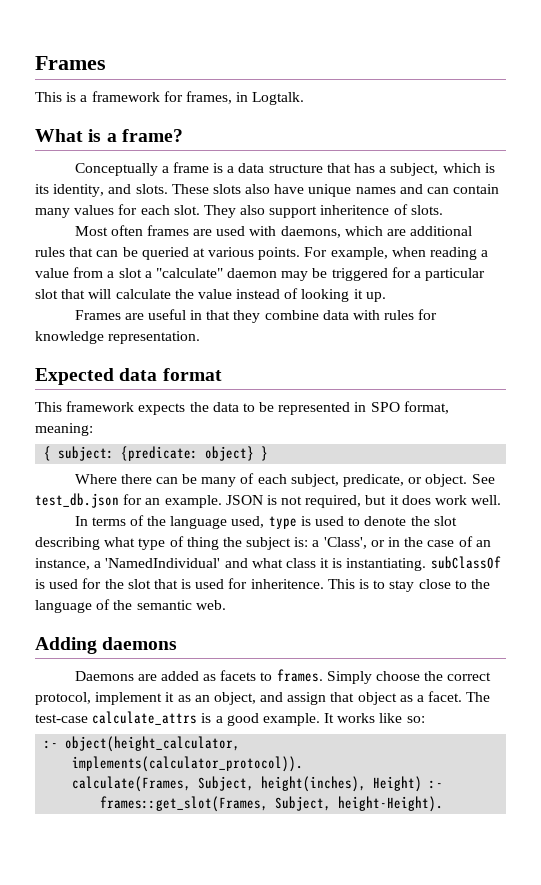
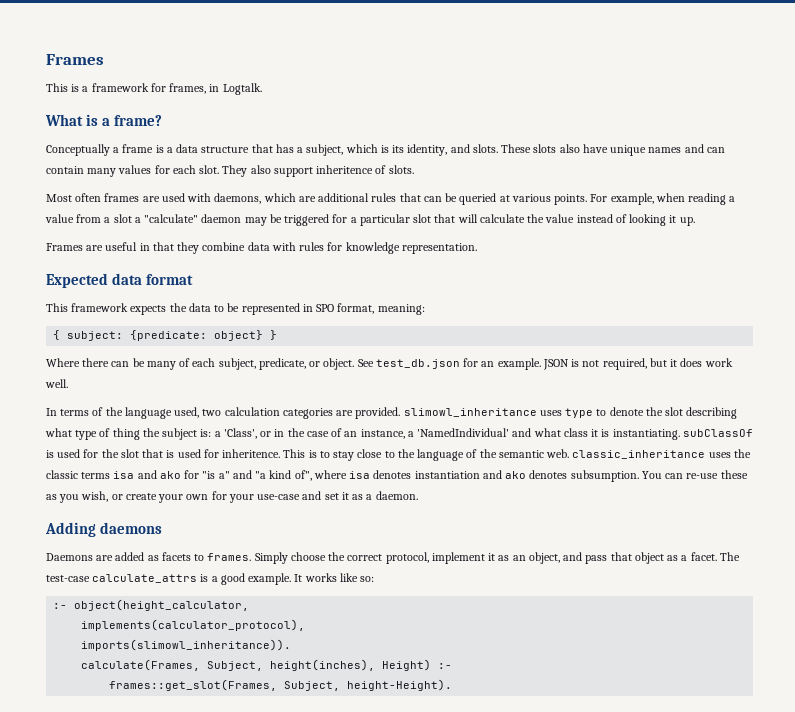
[268,516,344,529] type is used -> [202,407,594,419] two calculation categories are provided. slimowl_inheritance uses type
(226, 605) none -> [572,449,751,459] [46,470,748,482] [46,491,418,503] classic_inheritance uses the classic terms isa and ako for "is a" and "a kind of", where isa denotes instantiation and ako denotes subsumption. You can re-use these as you wish, or create your own for your use-case and set it as a daemon.
[287,692,327,705] assign -> [585,555,608,564] pass
[72,756,304,772] implements(calculator_protocol)). -> [81,619,306,631] [81,639,292,651] implements(calculator_protocol), // imports(slimowl_inheritance)).

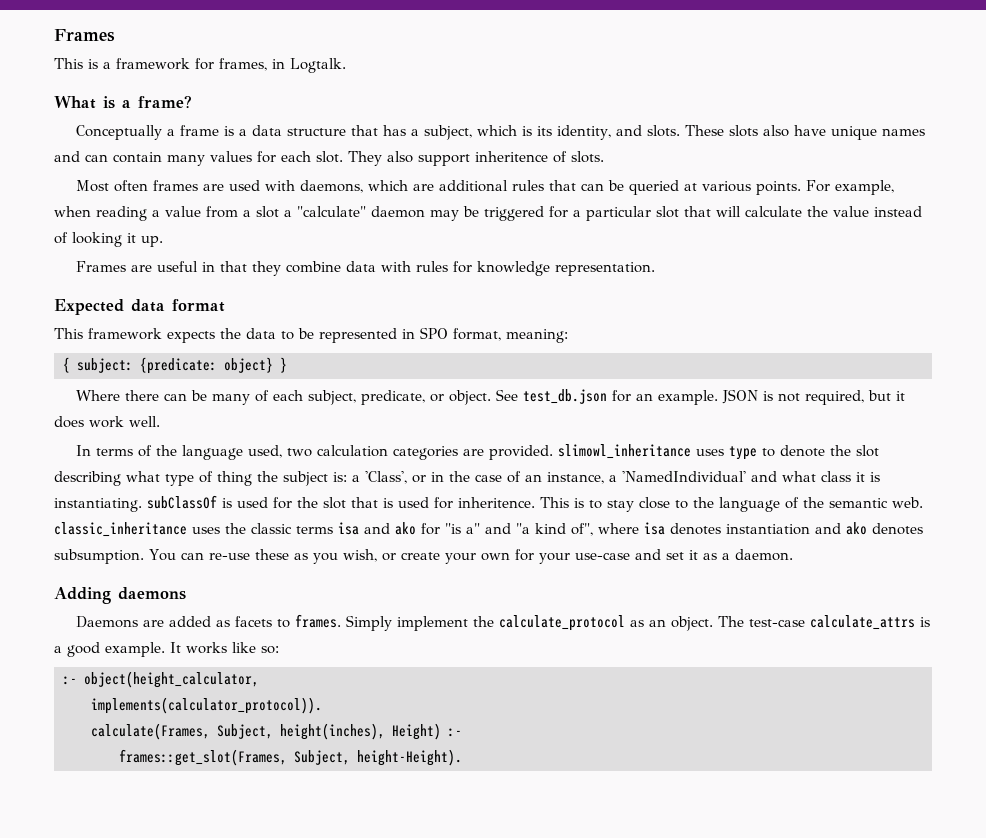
[290,552,717,564] choose the correct protocol, implement it as an object, and pass that object as a facet. -> [396,615,713,631] implement the calculate_protocol as an object.
[81,619,306,631] [81,639,292,651] implements(calculator_protocol), // imports(slimowl_inheritance)). -> [91,697,322,714] implements(calculator_protocol)).

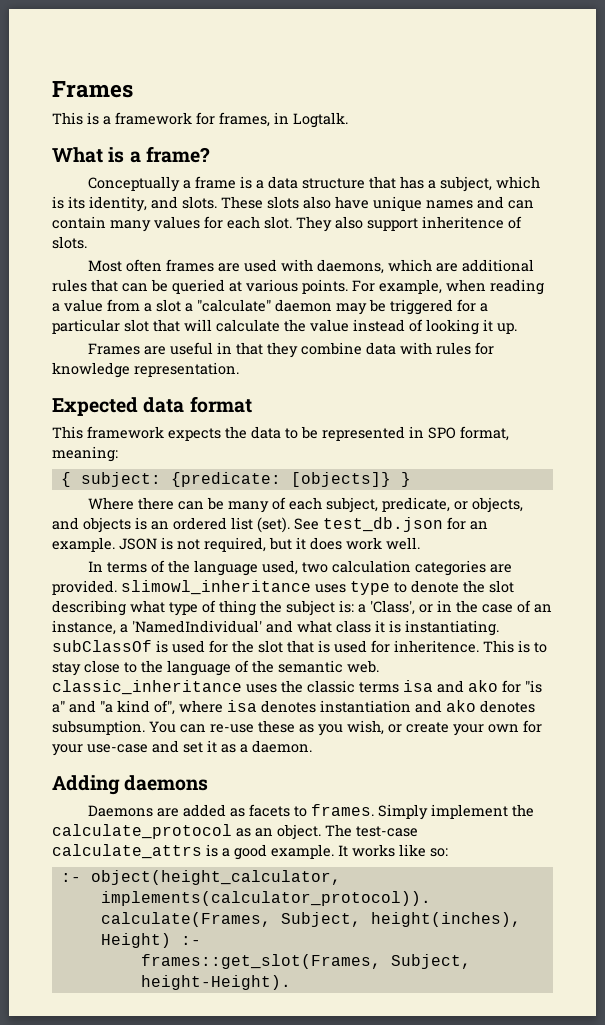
[224,357,273,373] object} -> [290,472,391,487] [objects]}
[448,390,491,405] object. -> [471,497,523,513] [52,517,290,533] objects, and objects is an ordered list (set).

